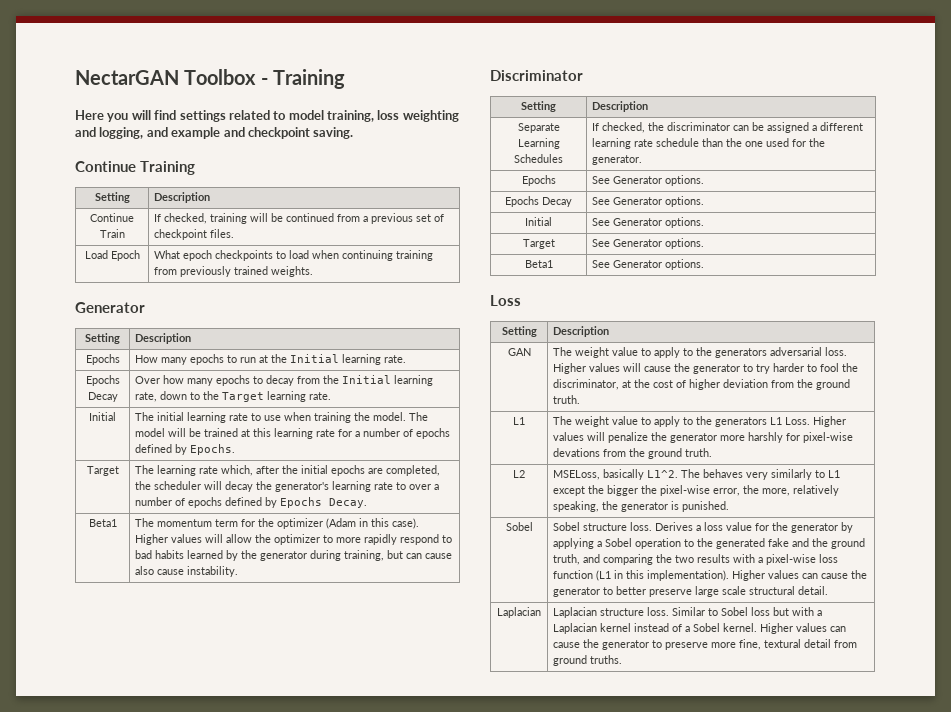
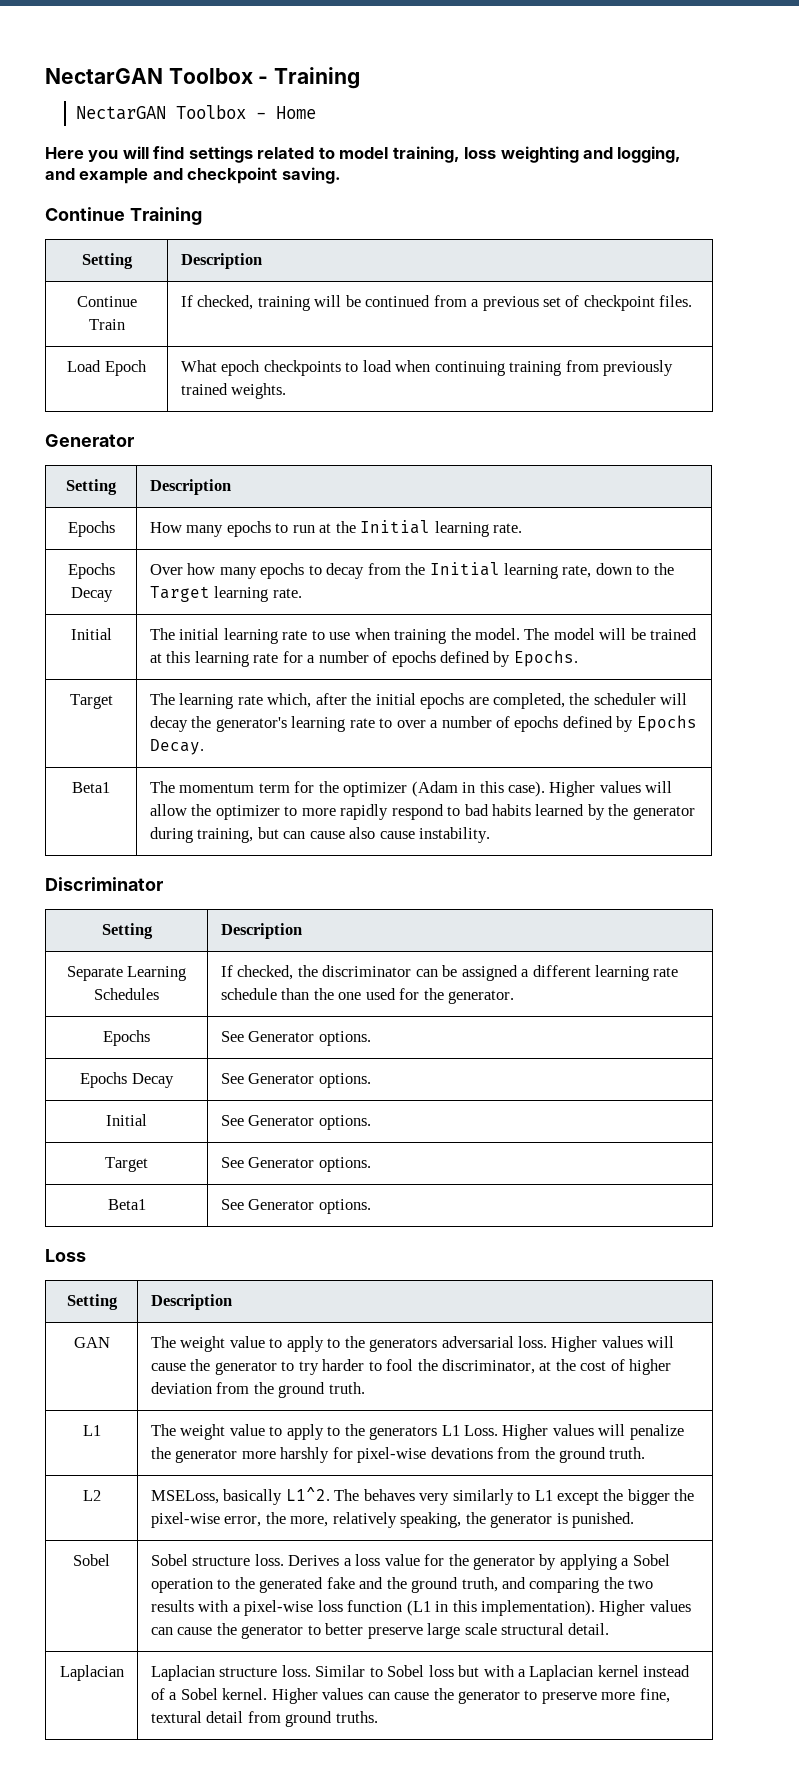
(345, 79) none -> [76,105,317,120] // NectarGAN Toolbox - Home

